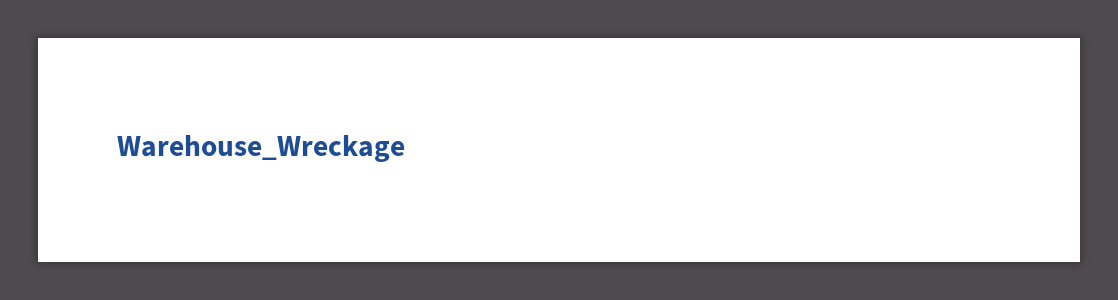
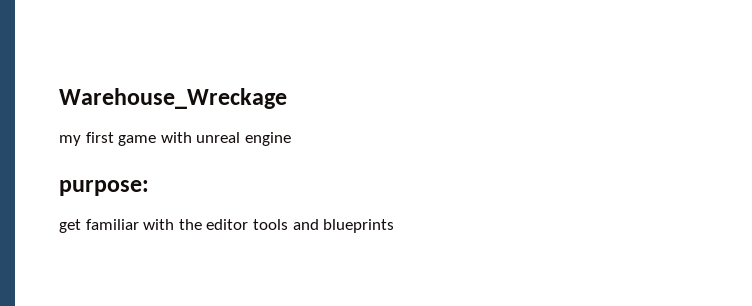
(405, 148) none -> [59,132,291,146] [59,180,149,196] [59,219,395,233] // my first game with unreal engine // purpose: // get familiar with the editor tools and blueprints

